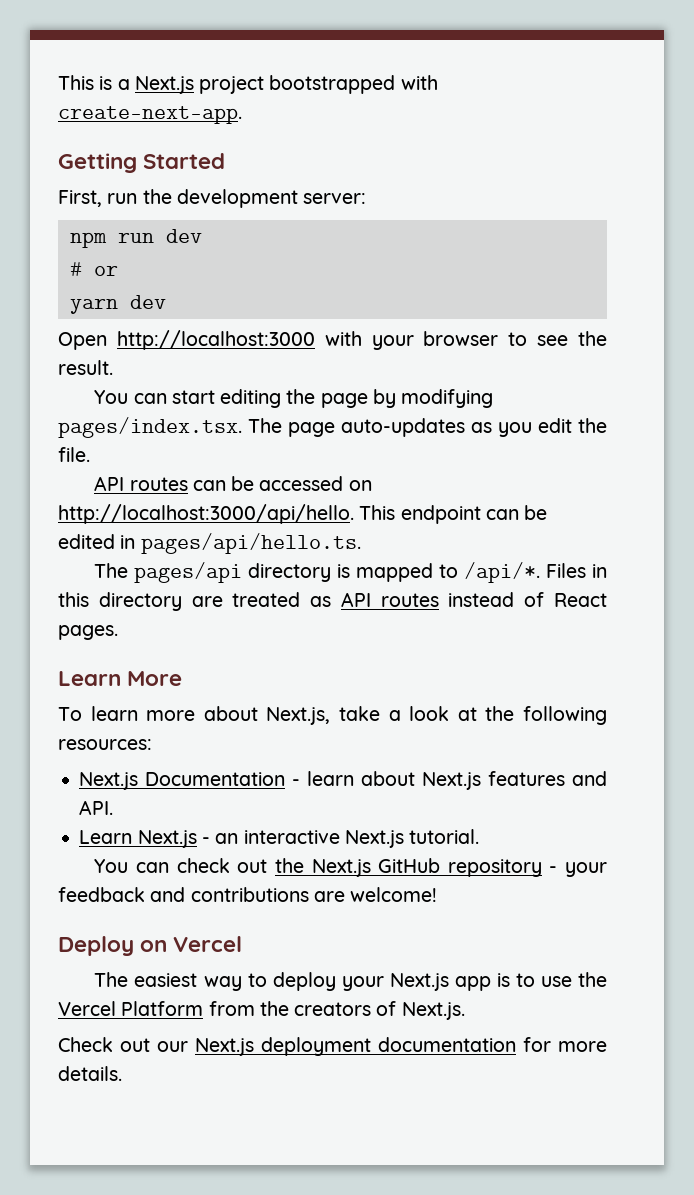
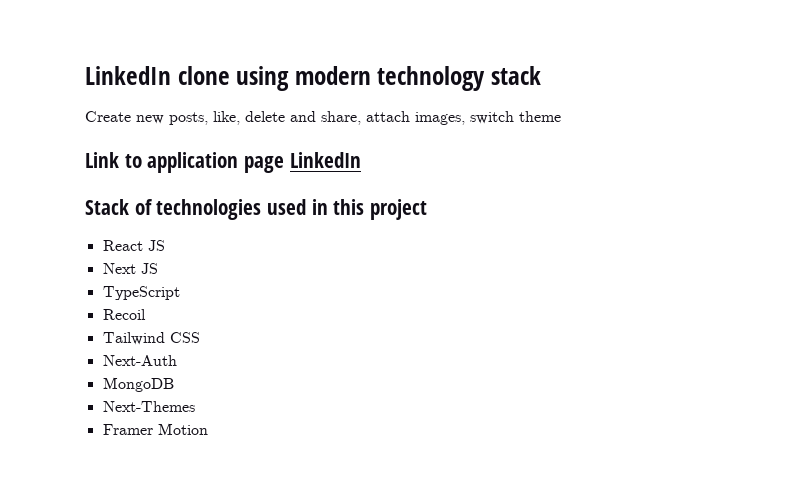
[58,75,438,94] [58,106,242,124] [58,153,226,173] [58,189,367,208] [69,229,202,248] [69,262,118,276] [69,295,166,314] [58,330,607,350] [58,360,113,375] [94,389,494,408] [58,417,607,438] [58,447,90,462] [94,476,372,491] [58,504,548,524] [58,533,361,554] [94,562,607,583] [58,592,607,611] [58,625,118,640] [58,671,183,686] [58,706,608,725] [58,739,152,750] [79,771,607,790] [79,800,114,815] [79,829,480,848] [94,858,608,877] [58,887,438,902] [58,936,243,956] [94,972,607,991] [58,1001,465,1020] [58,1037,607,1056] [58,1066,122,1081] This is a Next.js project bootstrapped with create-next-app. // Getting Started // First, run the development server: // npm run dev // # or // yarn dev // Open http://localhost:3000 with your browser to see the result. // You can start editing the page by modifying pages/index.tsx. The page auto-updates as you edit the file. // API routes can be accessed on http://localhost:3000/api/hello. This endpoint can be edited in pages/api/hello.ts. // The pages/api directory is mapped to /api/*. Files in this directory are treated as API routes instead of React pages. // Learn More // To learn more about Next.js, take a look at the following resources: // Next.js Documentation - learn about Next.js features and API. // Learn Next.js - an interactive Next.js tutorial. // You can check out the Next.js GitHub repository - your feedback and contributions are welcome! // Deploy on Vercel // The easiest way to deploy your Next.js app is to use the Vercel Platform from the creators of Next.js. // Check out our Next.js deployment documentation for more details. -> [85,66,542,91] [85,111,561,125] [85,152,361,173] [85,199,428,220] [102,240,165,251] [102,263,158,274] [102,286,180,300] [102,309,146,320] [102,332,200,345] [102,355,177,366] [102,377,174,392] [102,401,195,412] [102,423,208,435] LinkedIn clone using modern technology stack // Сreate new posts, like, delete and share, attach images, switch theme // Link to application page LinkedIn // Stack of technologies used in this project // React JS // Next JS // TypeScript // Recoil // Tailwind CSS // Next-Auth // MongoDB // Next-Themes // Framer Motion

